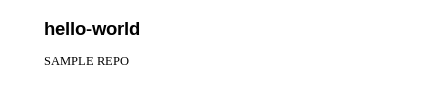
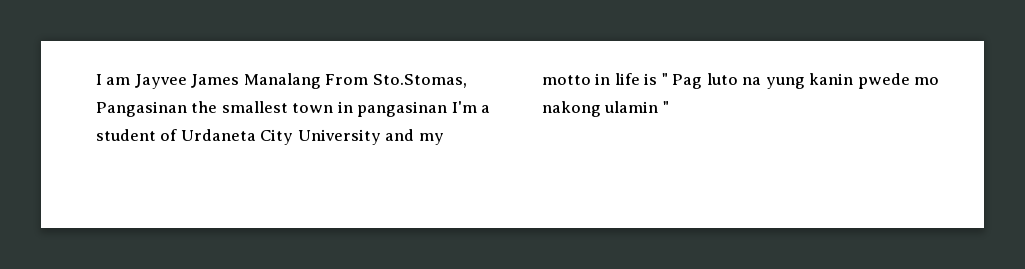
[44,22,140,35] [44,57,130,65] hello-world // SAMPLE REPO -> [96,73,467,89] [96,101,491,117] [96,129,444,145] [542,73,940,89] [542,101,669,117] I am Jayvee James Manalang From Sto.Stomas, Pangasinan the smallest town in pangasinan I'm a student of Urdaneta City University and my motto in life is " Pag luto na yung kanin pwede mo nakong ulamin "

